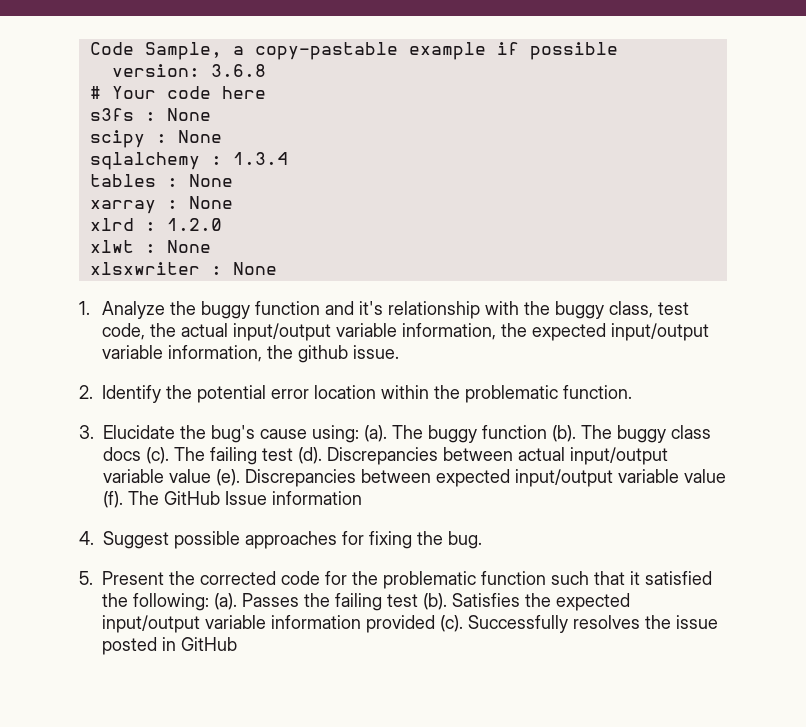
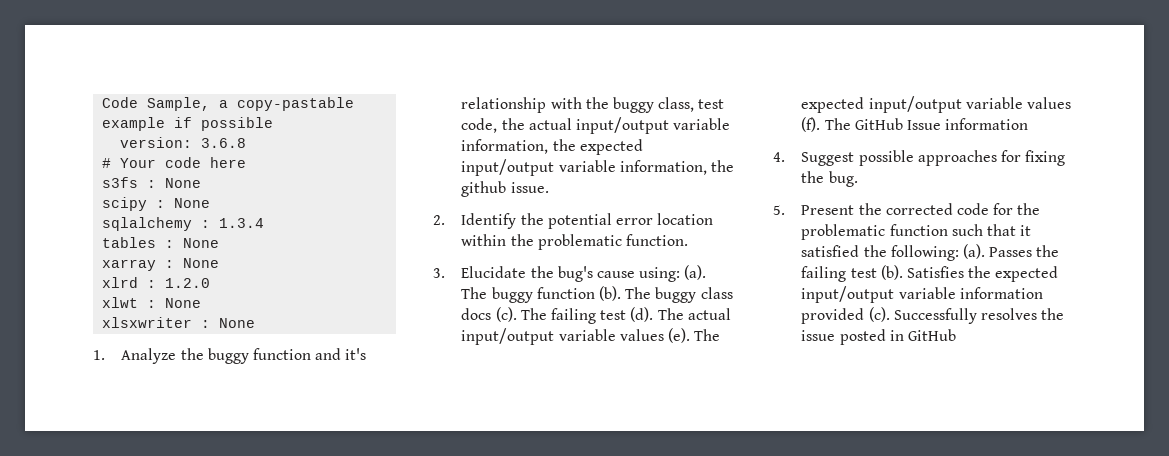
[327,447,668,465] [103,469,726,487] Discrepancies between actual input/output variable value (e). Discrepancies between expected input/output variable value -> [657,308,731,320] [461,328,721,345] [801,96,1072,113] The actual input/output variable values (e). The expected input/output variable values

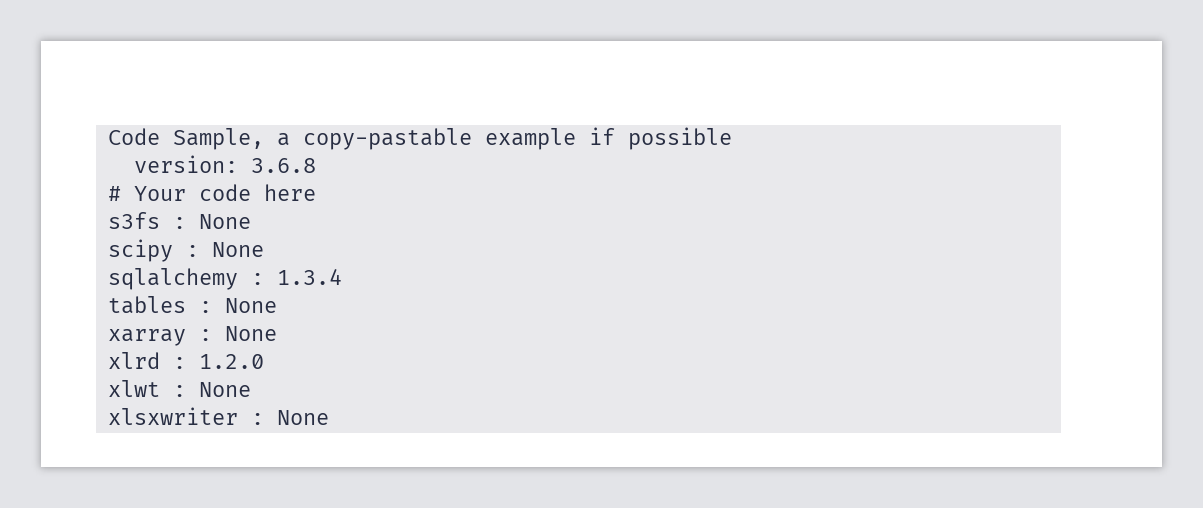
[93,348,367,364] [461,97,725,113] [461,117,731,134] [461,139,643,155] [461,159,735,176] [461,181,549,197] [433,213,714,229] [461,234,689,250] [433,265,707,282] [461,286,733,303] [461,307,731,324] [461,328,721,345] [801,96,1072,113] [801,117,1029,132] [773,150,1066,166] [801,171,858,187] [773,203,1041,215] [801,224,1032,240] [801,244,1060,261] [801,265,1059,282] [801,286,1043,303] [801,307,1065,324] [801,329,957,345] // 1. Analyze the buggy function and it's relationship with the buggy class, test code, the actual input/output variable information, the expected input/output variable information, the github issue. // 2. Identify the potential error location within the problematic function. // 3. Elucidate the bug's cause using: (a). The buggy function (b). The buggy class docs (c). The failing test (d). The actual input/output variable values (e). The expected input/output variable values (f). The GitHub Issue information // 4. Suggest possible approaches for fixing the bug. // 5. Present the corrected code for the problematic function such that it satisfied the following: (a). Passes the failing test (b). Satisfies the expected input/output variable information provided (c). Successfully resolves the issue posted in GitHub -> (330, 417) none

